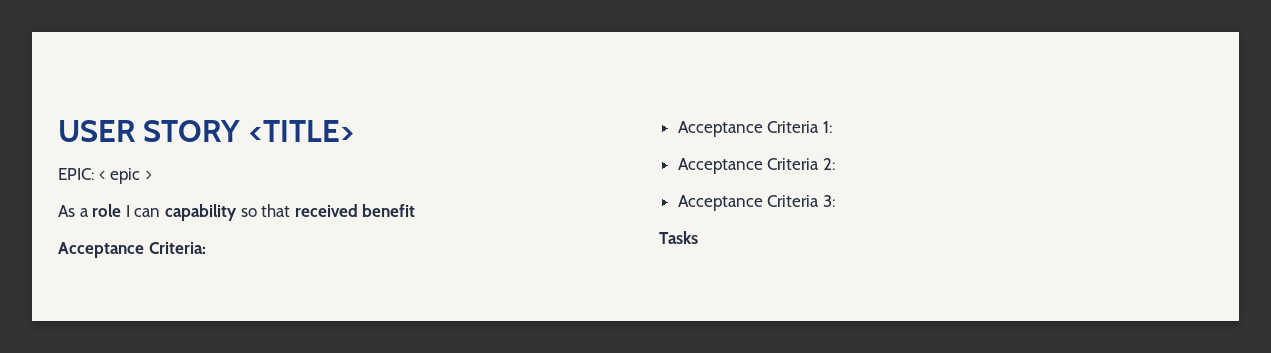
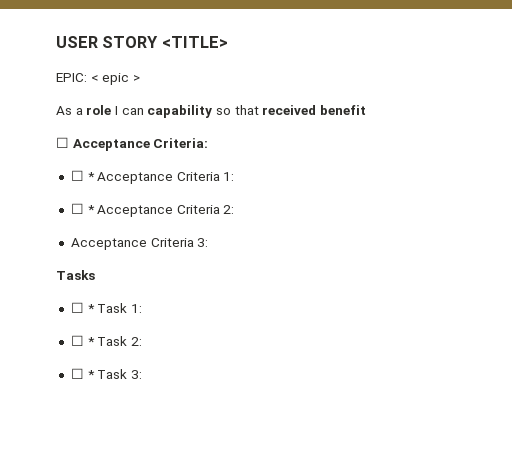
(416, 210) none -> [56,137,69,148] ☐
(206, 248) none -> [70,170,95,181] ☐ *
(832, 127) none -> [70,203,95,214] ☐ *
(698, 237) none -> [70,302,142,313] [70,335,142,346] [70,368,142,379] // ☐ * Task 1: // ☐ * Task 2: // ☐ * Task 3:

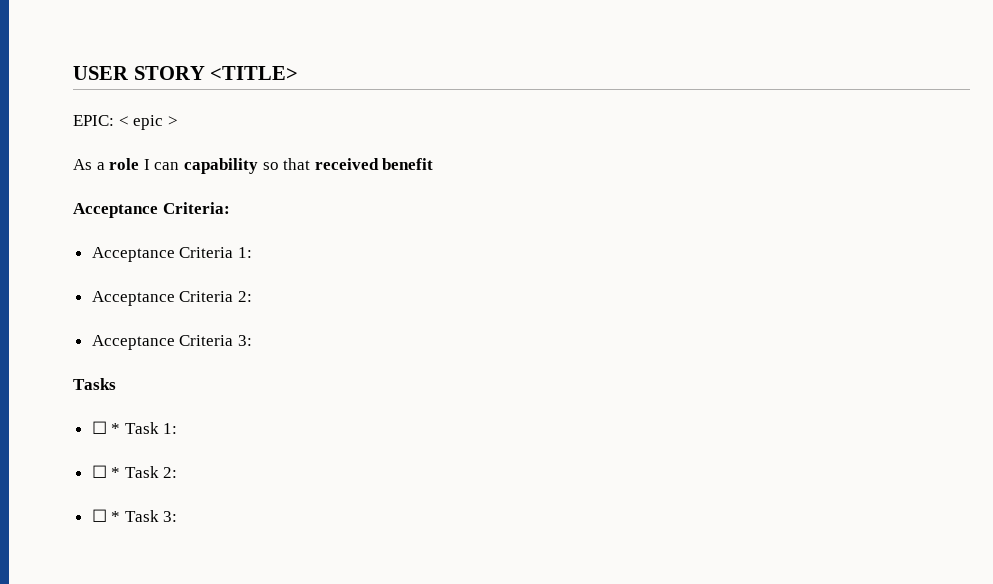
[56,137,69,148] ☐ -> (434, 164) none
[70,170,95,181] ☐ * -> (230, 208) none
[70,203,95,214] ☐ * -> (252, 252) none

